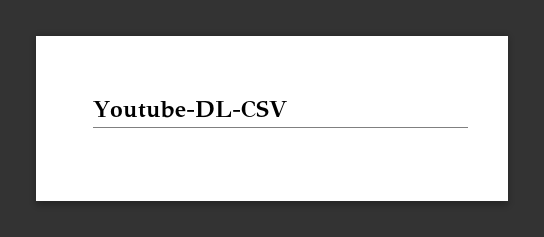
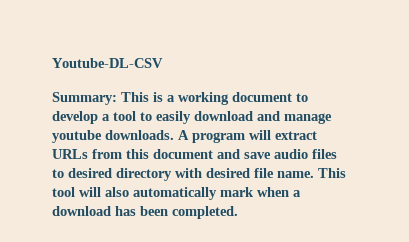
(287, 109) none -> [52,92,308,105] [52,111,332,124] [52,130,317,143] [52,149,337,159] [52,168,346,181] [52,187,301,200] [52,206,238,219] // Summary: This is a working document to develop a tool to easily download and manage youtube downloads. A program will extract URLs from this document and save audio files to desired directory with desired file name. This tool will also automatically mark when a download has been completed.

